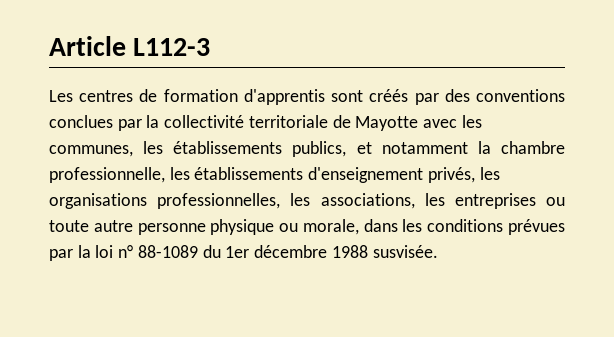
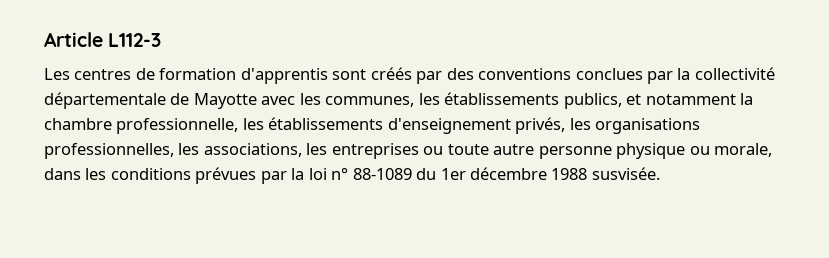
[248,115,328,128] territoriale -> [44,92,166,109] départementale

